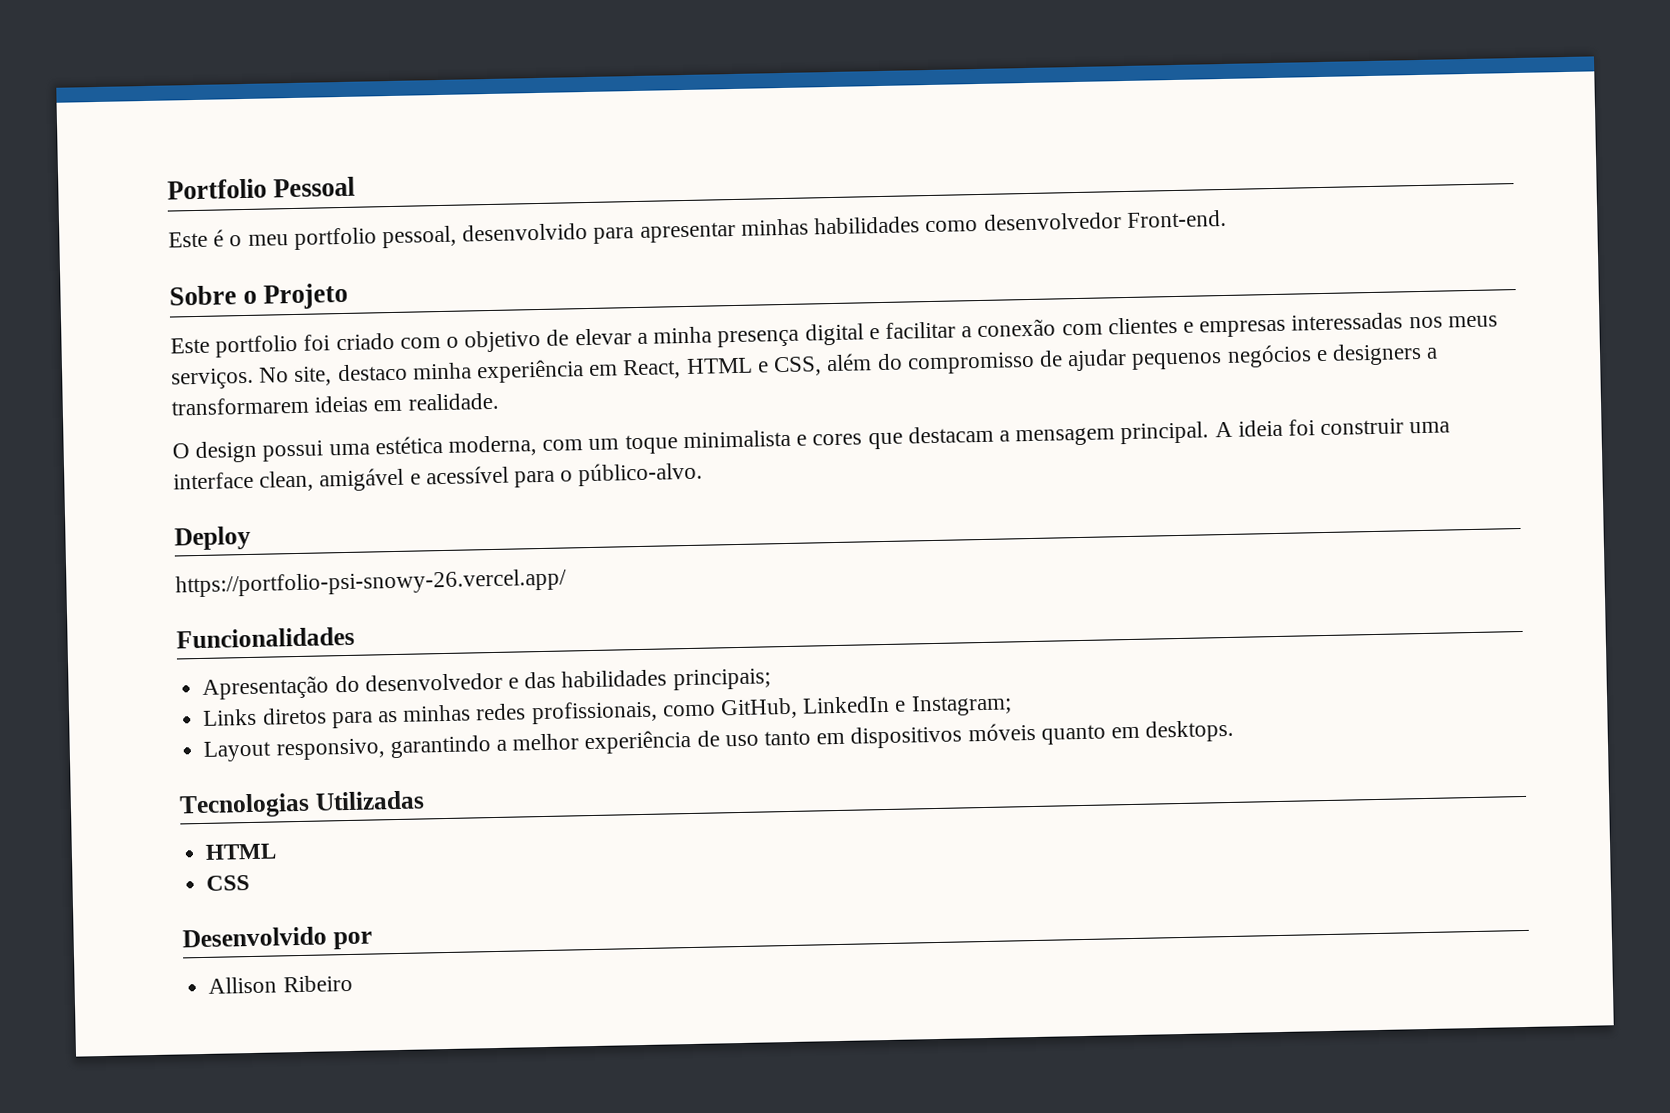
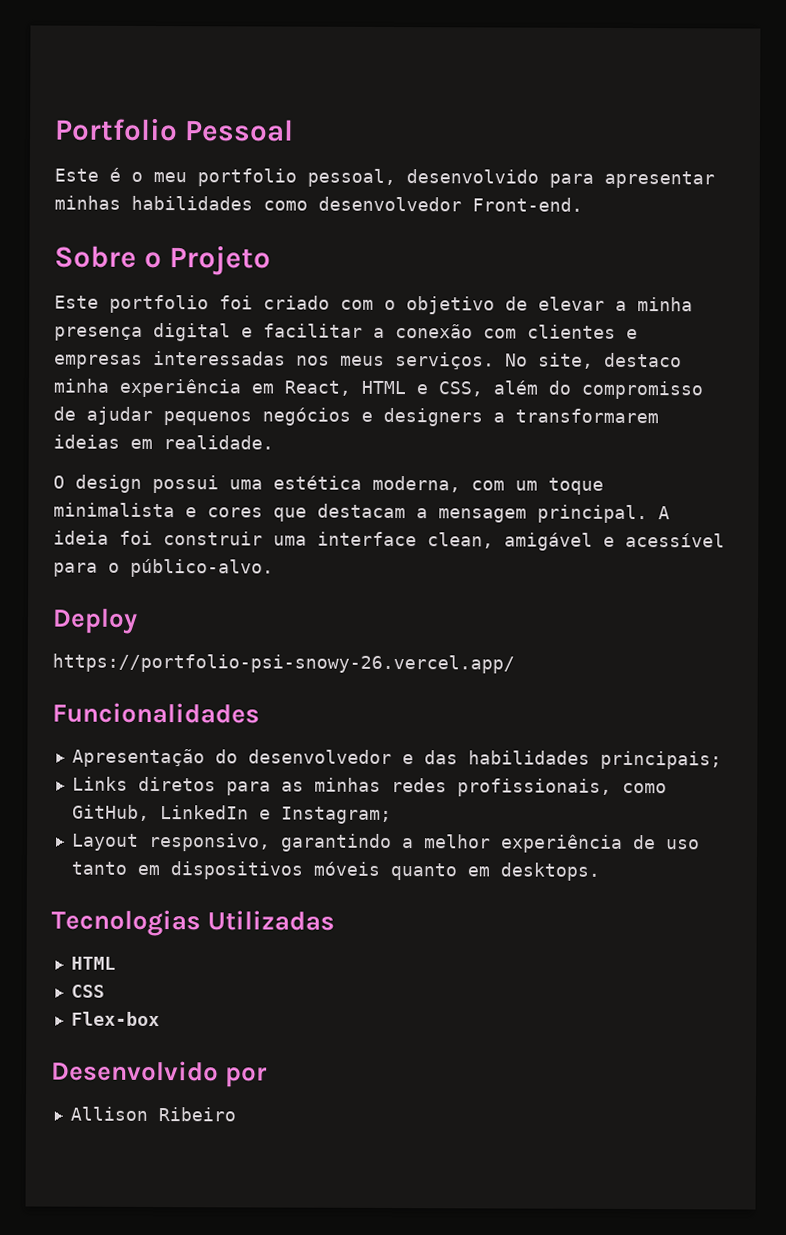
(251, 883) none -> [70,1011,160,1027] // Flex-box

